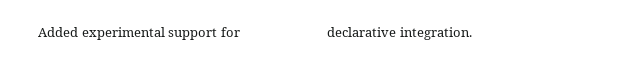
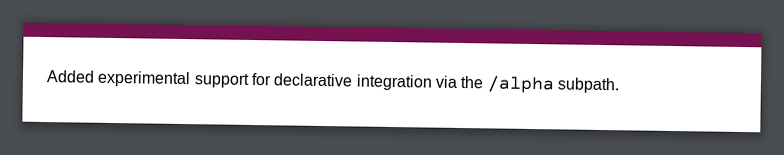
[399,27,472,40] integration. -> [355,74,620,94] integration via the /alpha subpath.

